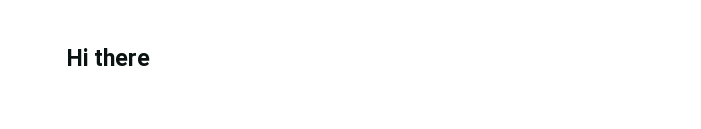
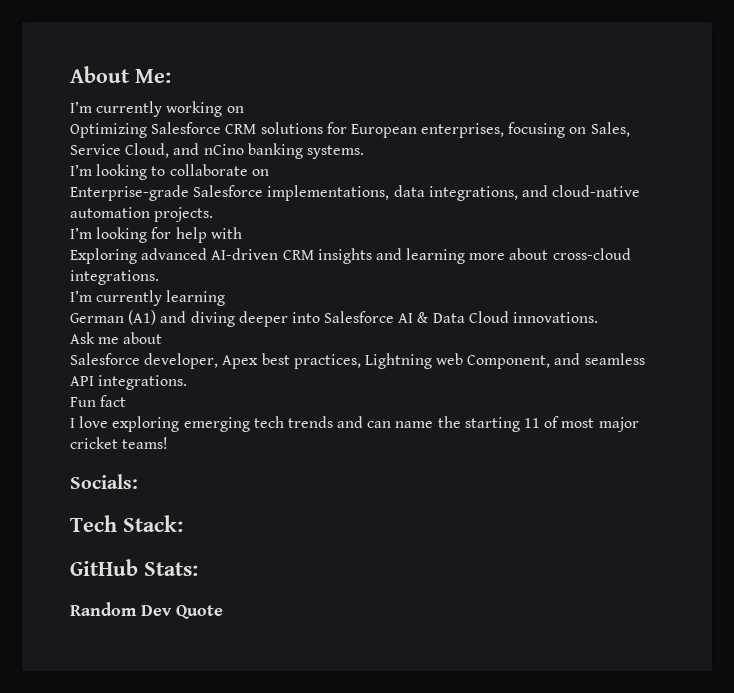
[67,48,151,66] Hi there -> [70,66,171,83] [70,101,244,117] [70,122,630,138] [70,143,364,159] [70,164,269,180] [70,185,641,201] [70,207,214,222] [70,227,242,243] [70,248,631,264] [70,270,159,285] [70,290,226,306] [70,310,599,327] [70,332,163,344] [70,353,645,369] [70,375,188,390] [70,395,127,407] [70,416,639,432] [70,437,169,449] [70,474,138,489] [70,515,183,532] [70,559,198,576] [70,602,223,619] About Me: // I’m currently working on // Optimizing Salesforce CRM solutions for European enterprises, focusing on Sales, Service Cloud, and nCino banking systems. // I’m looking to collaborate on // Enterprise-grade Salesforce implementations, data integrations, and cloud-native automation projects. // I’m looking for help with // Exploring advanced AI-driven CRM insights and learning more about cross-cloud integrations. // I’m currently learning // German (A1) and diving deeper into Salesforce AI & Data Cloud innovations. // Ask me about // Salesforce developer, Apex best practices, Lightning web Component, and seamless API integrations. // Fun fact // I love exploring emerging tech trends and can name the starting 11 of most major cricket teams! // Socials: // Tech Stack: // GitHub Stats: // Random Dev Quote

